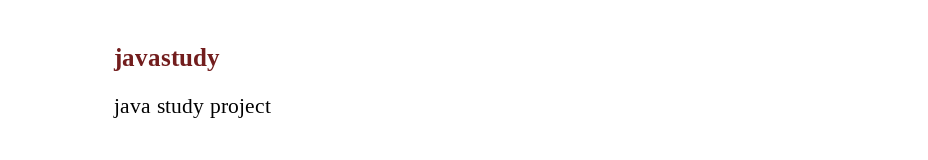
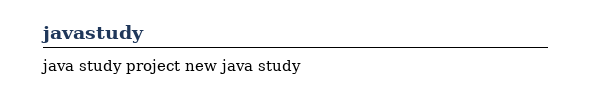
(271, 108) none -> [185,59,301,74] new java study

